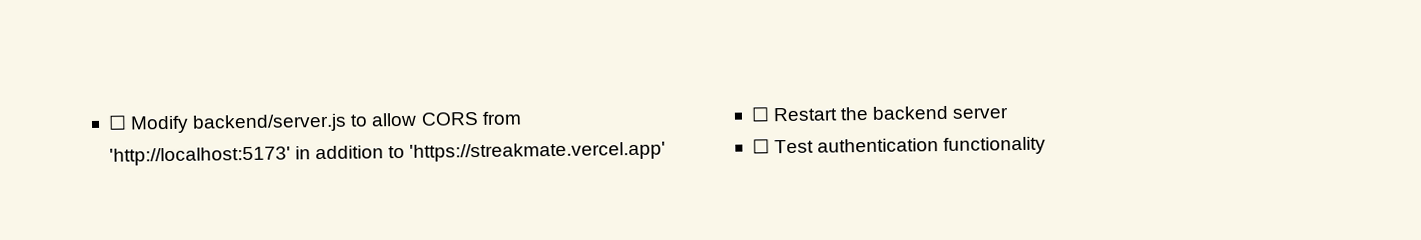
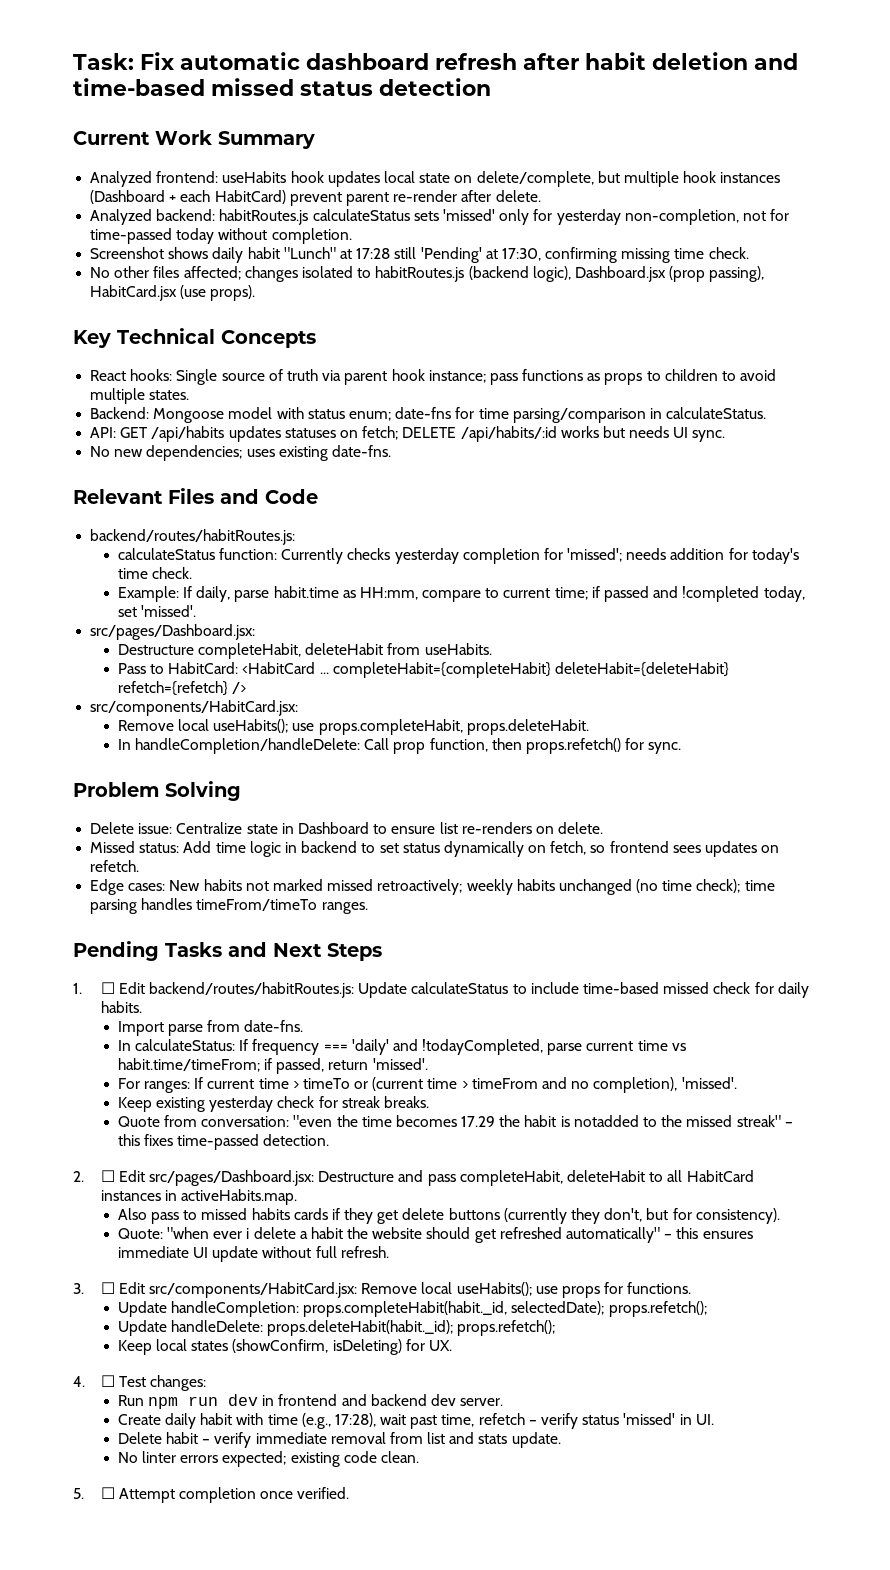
[107,111,522,134] [108,141,667,166] [750,105,1010,122] [751,136,1047,155] ☐ Modify backend/server.js to allow CORS from 'http://localhost:5173' in addition to 'https://streakmate.vercel.app' // ☐ Restart the backend server // ☐ Test authentication functionality -> [73,52,798,70] [73,78,491,96] [73,130,315,149] [90,171,781,187] [90,190,541,206] [90,209,790,225] [90,228,352,244] [90,247,749,263] [90,266,765,282] [90,285,256,301] [73,328,316,348] [90,369,777,385] [90,388,190,404] [90,407,767,423] [90,426,726,442] [90,445,391,461] [73,488,318,504] [90,529,296,545] [117,548,799,564] [117,567,192,579] [117,586,805,602] [117,605,196,617] [90,624,256,640] [117,643,492,659] [117,662,729,678] [117,681,246,696] [90,700,299,716] [117,719,589,735] [117,738,682,754] [73,781,241,801] [90,822,604,834] [90,841,780,857] [90,860,140,872] [90,879,775,895] [90,898,368,914] [73,941,382,961] [73,982,809,998] [100,1001,142,1013] [117,1020,304,1036] [117,1039,686,1055] [117,1058,428,1074] [117,1077,737,1093] [117,1096,429,1112] [117,1115,793,1127] [117,1134,330,1150] [73,1170,754,1186] [100,1189,298,1205] [117,1208,780,1224] [117,1227,753,1243] [117,1246,389,1262] [73,1282,692,1298] [117,1301,707,1317] [117,1320,556,1336] [117,1339,452,1355] [73,1375,207,1391] [117,1394,504,1409] [117,1413,714,1429] [117,1432,561,1448] [117,1451,419,1467] [73,1487,350,1503] Task: Fix automatic dashboard refresh after habit deletion and time-based missed status detection // Current Work Summary // Analyzed frontend: useHabits hook updates local state on delete/complete, but multiple hook instances (Dashboard + each HabitCard) prevent parent re-render after delete. // Analyzed backend: habitRoutes.js calculateStatus sets 'missed' only for yesterday non-completion, not for time-passed today without completion. // Screenshot shows daily habit "Lunch" at 17:28 still 'Pending' at 17:30, confirming missing time check. // No other files affected; changes isolated to habitRoutes.js (backend logic), Dashboard.jsx (prop passing), HabitCard.jsx (use props). // Key Technical Concepts // React hooks: Single source of truth via parent hook instance; pass functions as props to children to avoid multiple states. // Backend: Mongoose model with status enum; date-fns for time parsing/comparison in calculateStatus. // API: GET /api/habits updates statuses on fetch; DELETE /api/habits/:id works but needs UI sync. // No new dependencies; uses existing date-fns. // Relevant Files and Code // backend/routes/habitRoutes.js: // calculateStatus function: Currently checks yesterday completion for 'missed'; needs addition for today's time check. // Example: If daily, parse habit.time as HH:mm, compare to current time; if passed and !completed today, set 'missed'. // src/pages/Dashboard.jsx: // Destructure completeHabit, deleteHabit from useHabits. // Pass to HabitCard: <HabitCard ... completeHabit={completeHabit} deleteHabit={deleteHabit} refetch={refetch} /> // src/components/HabitCard.jsx: // Remove local useHabits(); use props.completeHabit, props.deleteHabit. // In handleCompletion/handleDelete: Call prop function, then props.refetch() for sync. // Problem Solving // Delete issue: Centralize state in Dashboard to ensure list re-renders on delete. // Missed status: Add time logic in backend to set status dynamically on fetch, so frontend sees updates on refetch. // Edge cases: New habits not marked missed retroactively; weekly habits unchanged (no time check); time parsing handles timeFrom/timeTo ranges. // Pending Tasks and Next Steps // 1. ☐ Edit backend/routes/habitRoutes.js: Update calculateStatus to include time-based missed check for daily habits. // Import parse from date-fns. // In calculateStatus: If frequency === 'daily' and !todayCompleted, parse current time vs habit.time/timeFrom; if passed, return 'missed'. // For ranges: If current time > timeTo or (current time > timeFrom and no completion), 'missed'. // Keep existing yesterday check for streak breaks. // Quote from conversation: "even the time becomes 17.29 the habit is notadded to the missed streak" – this fixes time-passed detection. // 2. ☐ Edit src/pages/Dashboard.jsx: Destructure and pass completeHabit, deleteHabit to all HabitCard instances in activeHabits.map. // Also pass to missed habits cards if they get delete buttons (currently they don't, but for consistency). // Quote: "when ever i delete a habit the website should get refreshed automatically" – this ensures immediate UI update without full refresh. // 3. ☐ Edit src/components/HabitCard.jsx: Remove local useHabits(); use props for functions. // Update handleCompletion: props.completeHabit(habit._id, selectedDate); props.refetch(); // Update handleDelete: props.deleteHabit(habit._id); props.refetch(); // Keep local states (showConfirm, isDeleting) for UX. // 4. ☐ Test changes: // Run npm run dev in frontend and backend dev server. // Create daily habit with time (e.g., 17:28), wait past time, refetch – verify status 'missed' in UI. // Delete habit – verify immediate removal from list and stats update. // No linter errors expected; existing code clean. // 5. ☐ Attempt completion once verified.

